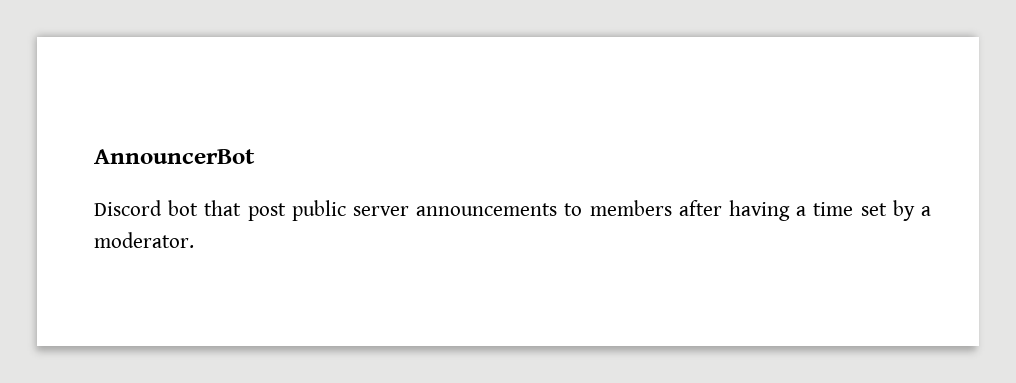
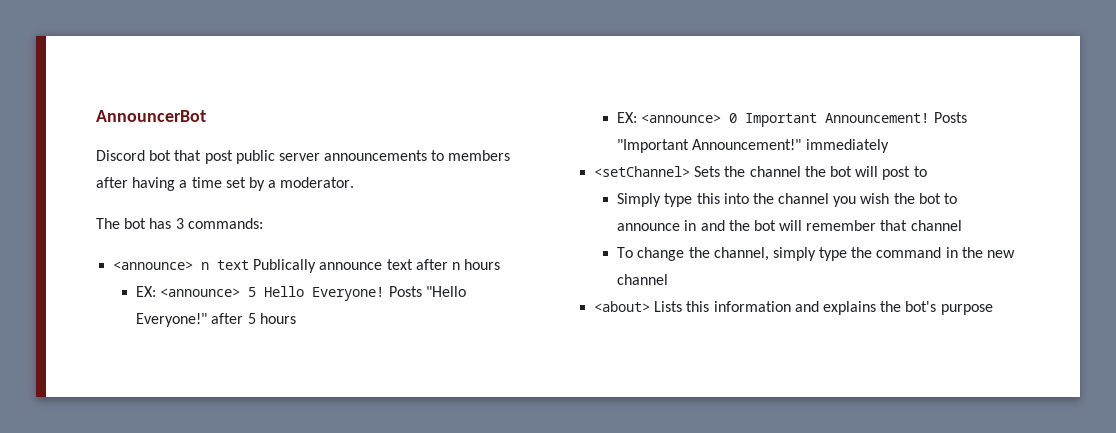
(194, 240) none -> [96,218,263,229] [113,259,501,273] [136,286,466,301] [136,313,296,327] [617,112,967,127] [617,139,889,153] [594,166,927,180] [617,193,958,207] [617,220,962,231] [617,247,1016,261] [617,274,669,285] [594,301,993,315] // The bot has 3 commands: // <announce> n text Publically announce text after n hours // EX: <announce> 5 Hello Everyone! Posts "Hello Everyone!" after 5 hours // EX: <announce> 0 Important Announcement! Posts "Important Announcement!" immediately // <setChannel> Sets the channel the bot will post to // Simply type this into the channel you wish the bot to announce in and the bot will remember that channel // To change the channel, simply type the command in the new channel // <about> Lists this information and explains the bot's purpose

